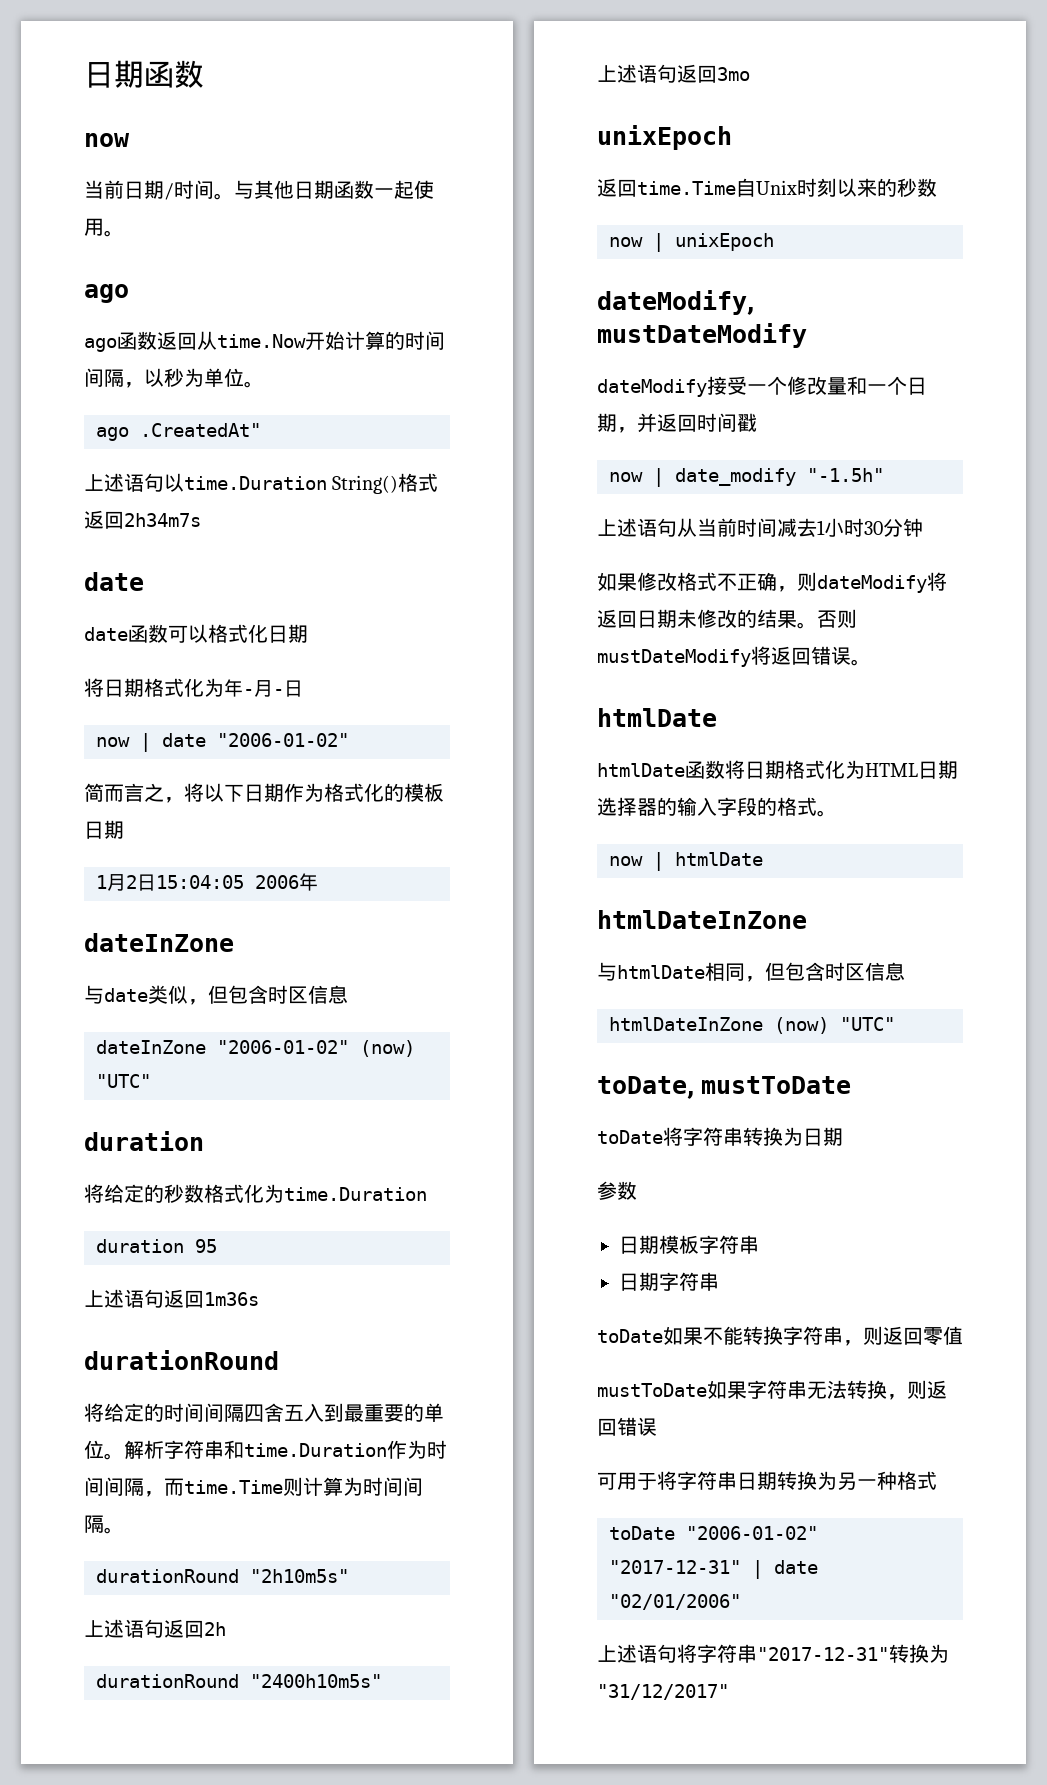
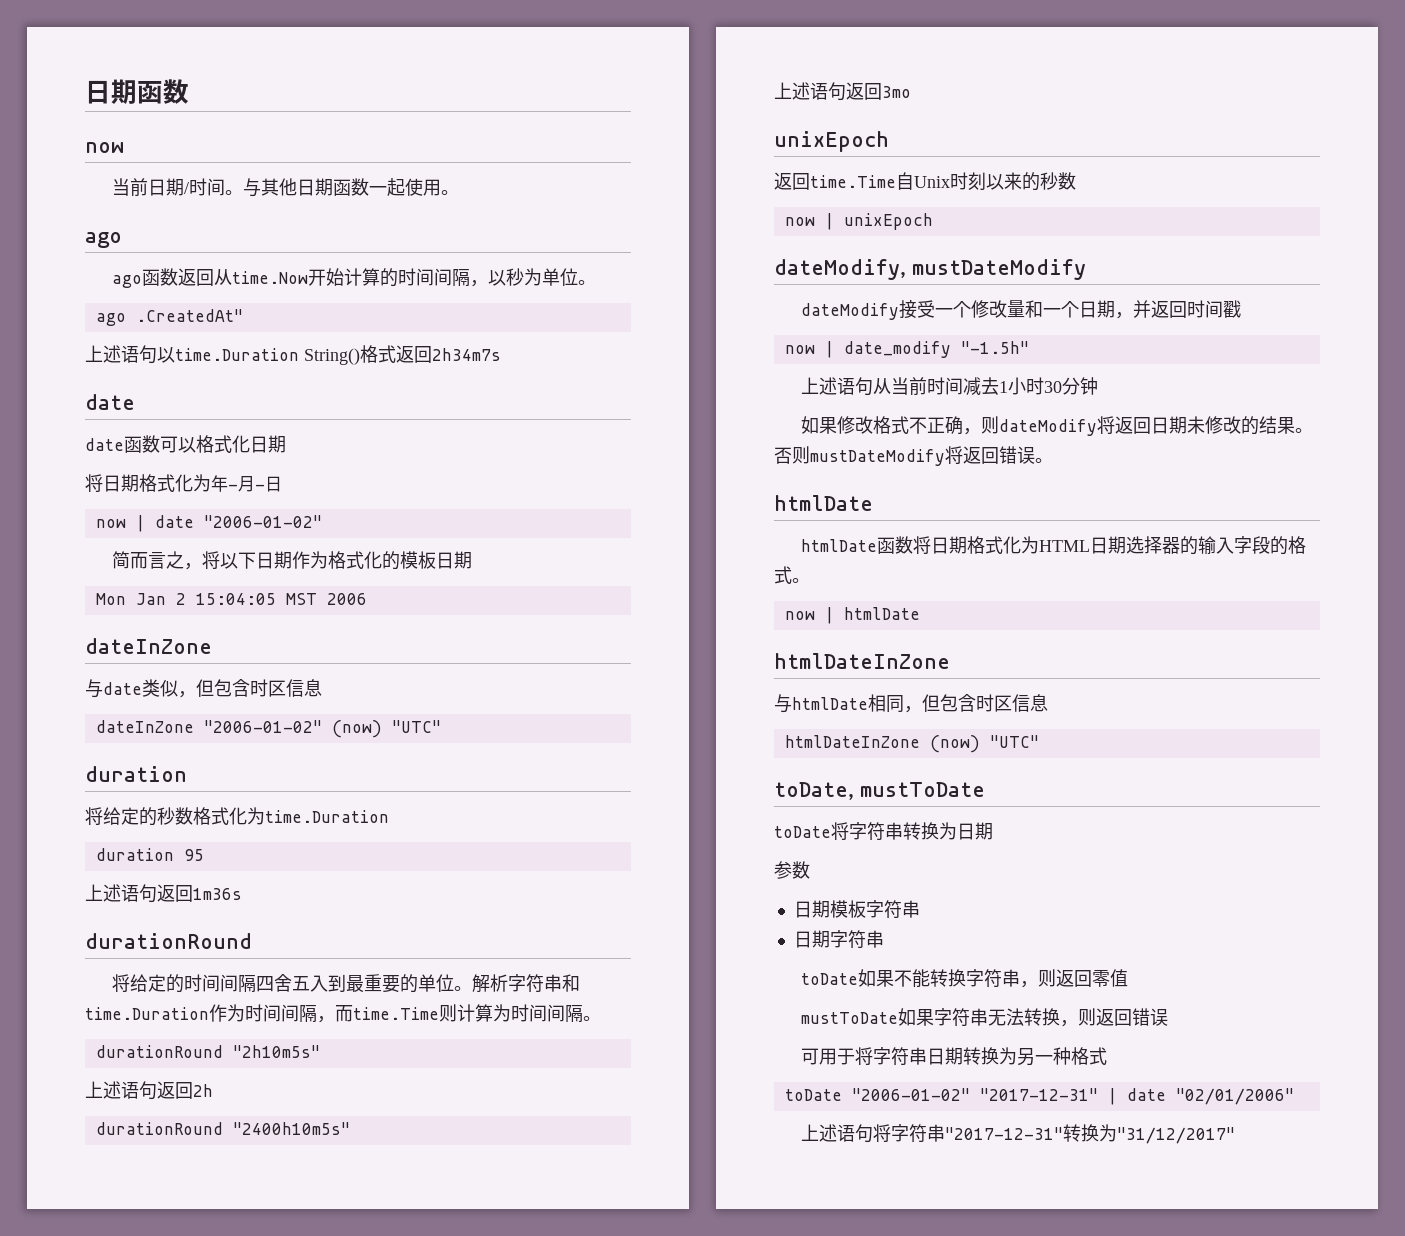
[96,874,244,891] 1月2日15:04:05 -> [95,593,317,605] Mon Jan 2 15:04:05 MST
[299,873,318,891] 年 -> (367, 599) none

